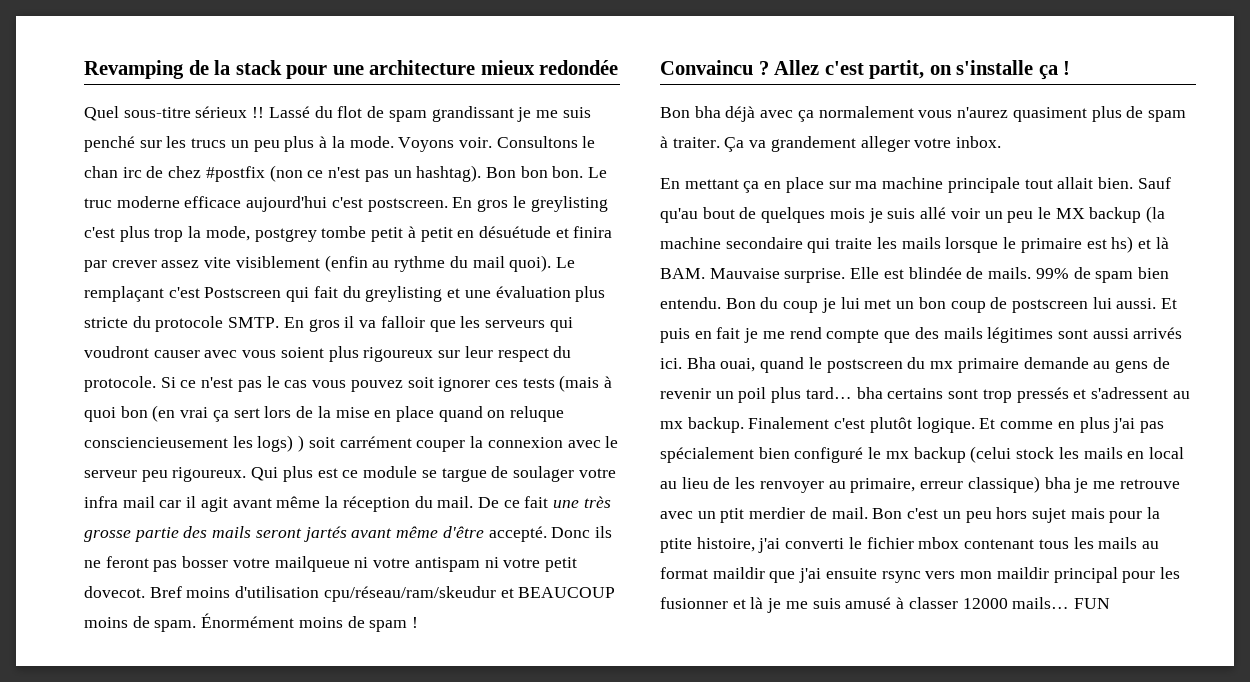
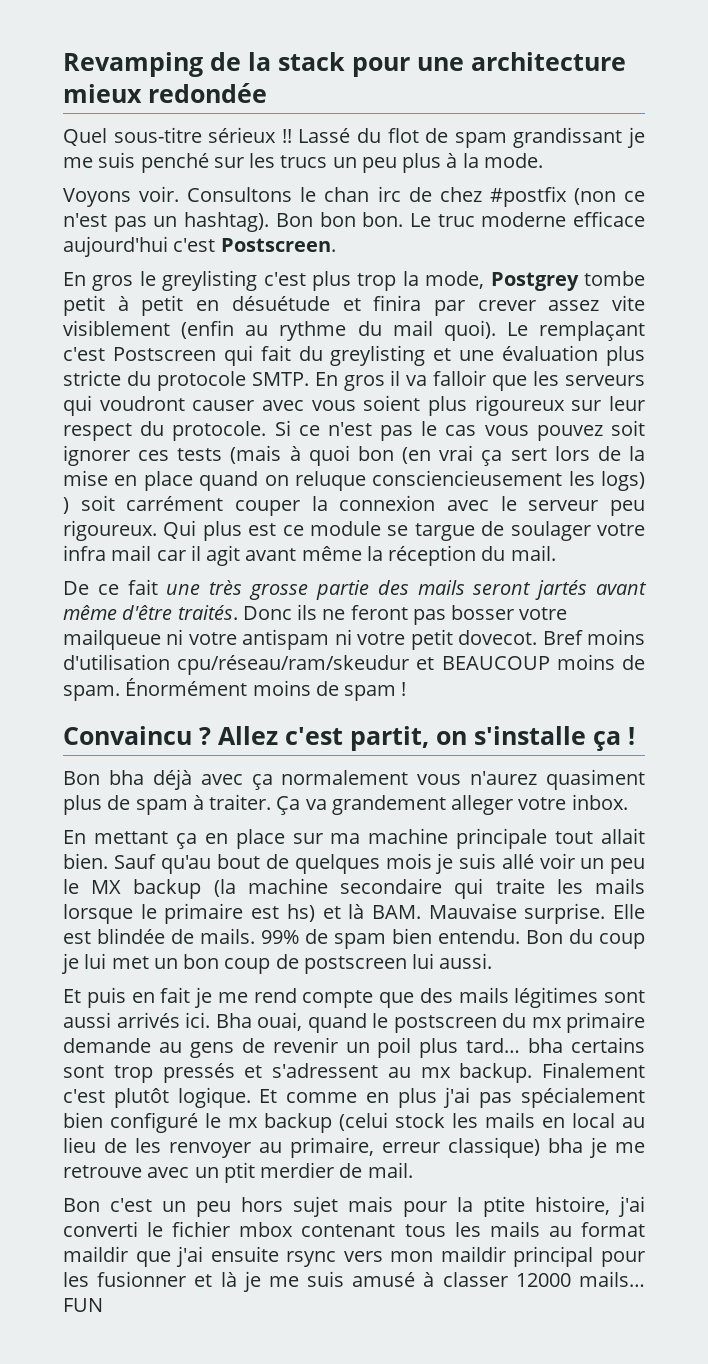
(394, 142) none -> (543, 160) //
[367,198,448,212] postscreen. -> [220,238,336,252] Postscreen. //
[254,228,317,242] postgrey -> [490,272,579,291] Postgrey
(474, 502) none -> (556, 553) //
[488,526,547,542] accepté. -> [177,605,238,620] traités.
(1157, 303) none -> (493, 961) //
(868, 513) none -> (413, 1170) //

